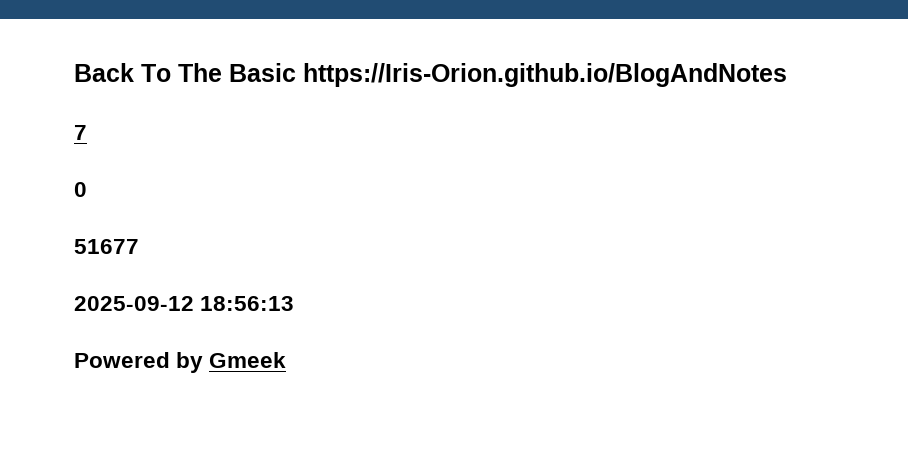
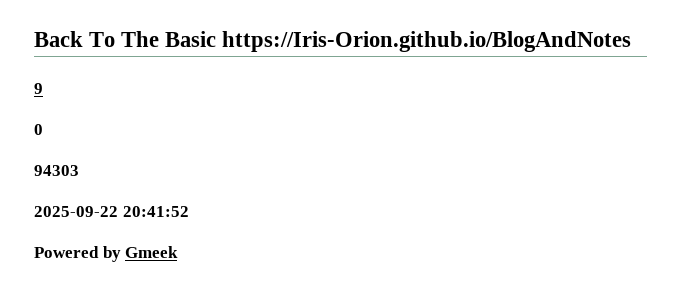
[74,125,87,140] 7 -> [34,83,43,94] 9
[74,239,139,254] [74,296,295,311] 51677 // 2025-09-12 18:56:13 -> [34,165,79,176] [34,206,189,217] 94303 // 2025-09-22 20:41:52

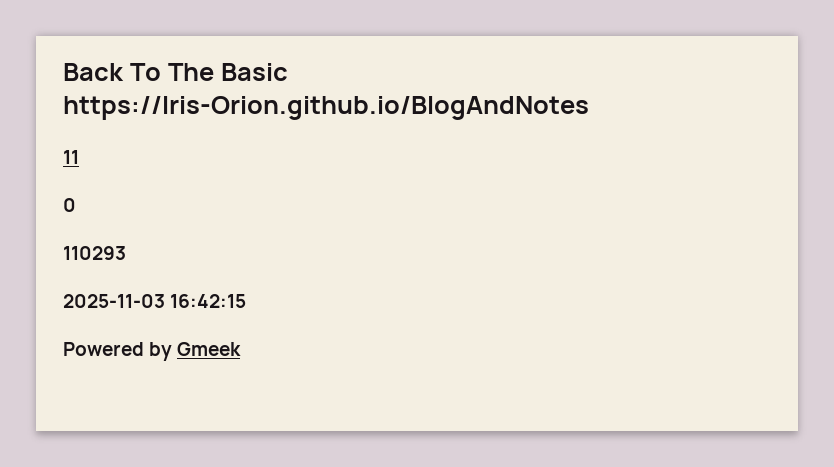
[34,83,43,94] 9 -> [63,150,79,164] 11
[34,165,79,176] [34,206,189,217] 94303 // 2025-09-22 20:41:52 -> [63,246,126,260] [63,294,247,308] 110293 // 2025-11-03 16:42:15

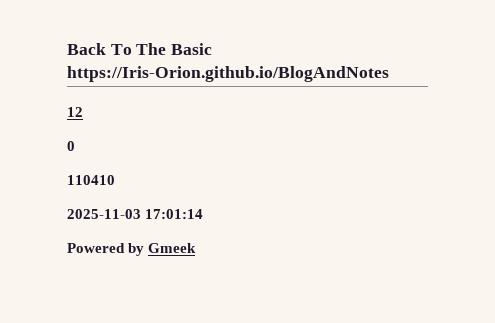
[63,150,79,164] 11 -> [67,107,83,117] 12
[63,246,126,260] 110293 -> [67,175,115,185] 110410
[170,294,247,308] 16:42:15 -> [145,209,204,219] 17:01:14

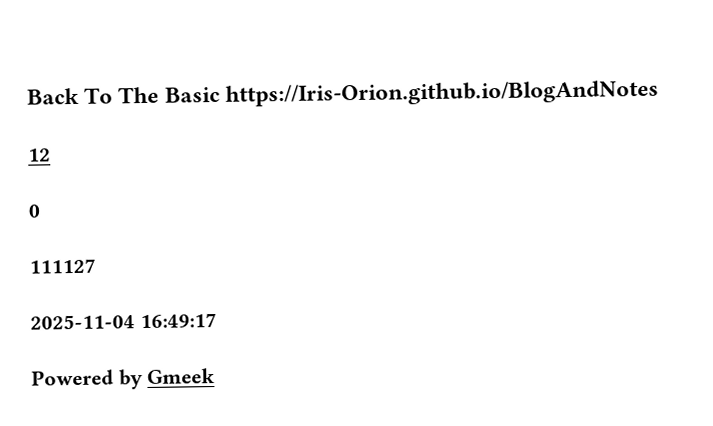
[67,175,115,185] [67,209,204,219] 110410 // 2025-11-03 17:01:14 -> [29,258,96,274] [30,312,217,330] 111127 // 2025-11-04 16:49:17

